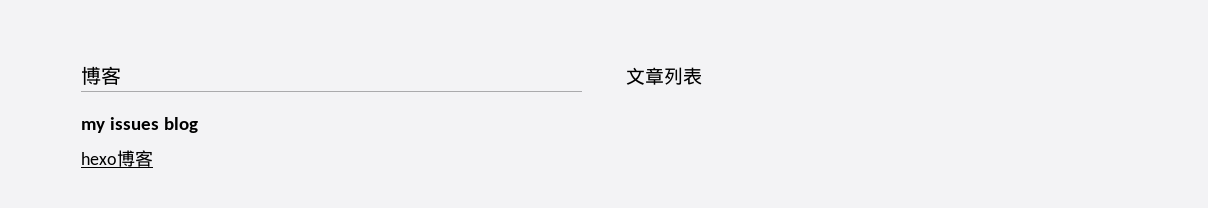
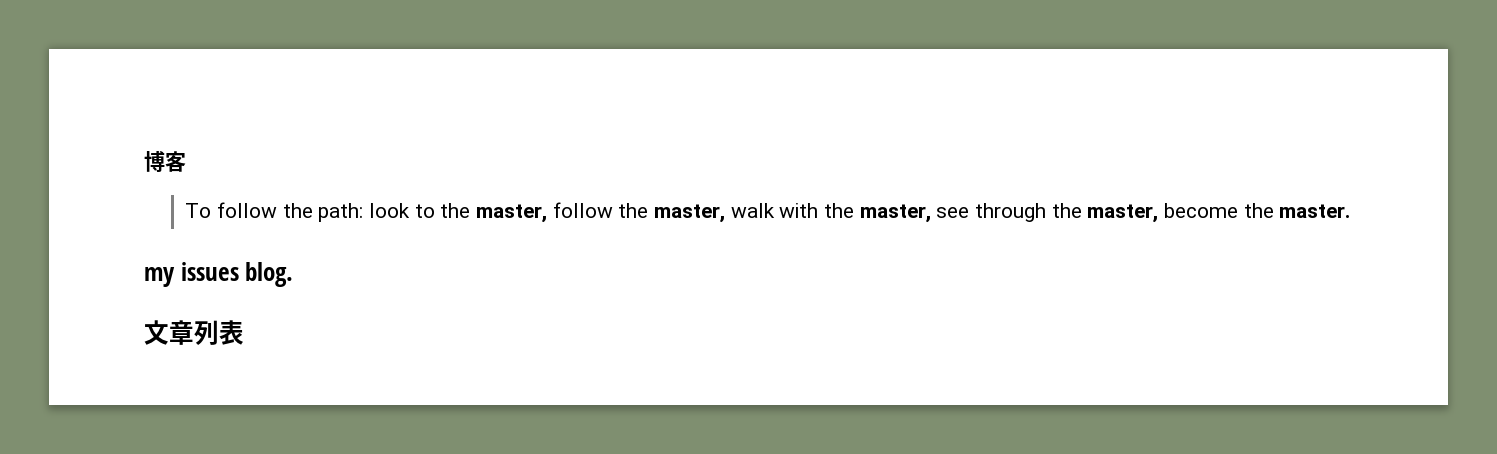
[81,66,121,85] 博客 -> [144,151,186,172] [185,202,1351,223] 博客 // To follow the path: look to the master, follow the master, walk with the master, see through the master, become the master.
[164,117,199,133] [81,150,153,167] blog // hexo博客 -> [245,262,294,287] blog.

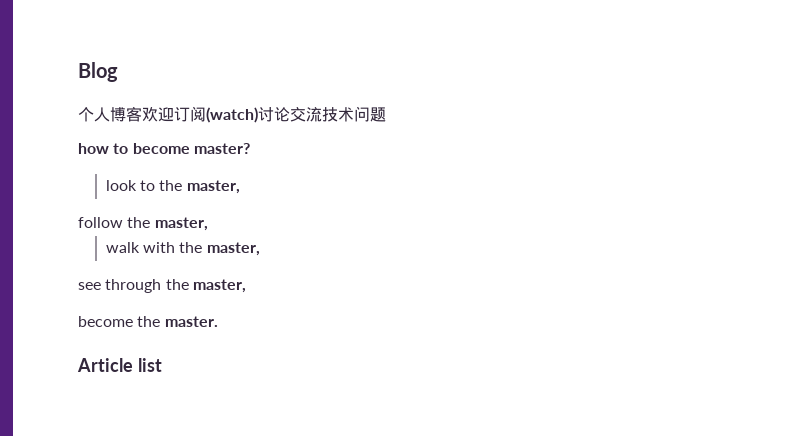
(144, 161) none -> [78,62,118,82] [78,107,110,122] Blog // 个人
[185,202,364,222] // To follow the path: -> [142,106,386,123] [78,143,250,154] 欢迎订阅(watch)讨论交流技术问题 // how to become master? //
(547, 213) none -> (240, 187) //
(725, 213) none -> (208, 224) //
(931, 213) none -> (260, 249) //
(1159, 213) none -> (246, 286) //
[144,262,294,287] [144,320,244,345] my issues blog. // 文章列表 -> [77,358,162,372] Article list

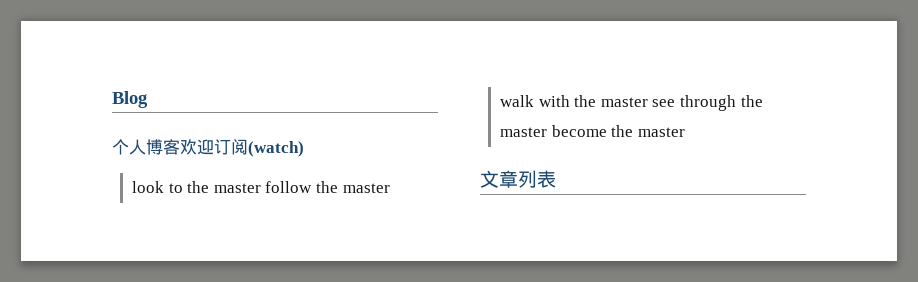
[258,106,386,122] [78,143,250,154] 讨论交流技术问题 // how to become master? -> (304, 149) none
[186,180,240,194] master, // -> [213,183,261,193] master
[154,217,208,231] master, -> [342,183,390,193] master
[206,242,260,256] master, // -> [600,97,648,107] master
[192,279,246,293] master, // -> [500,127,548,137] master
[164,316,218,327] [77,358,162,372] master. // Article list -> [637,127,685,137] [480,170,556,188] master // 文章列表

